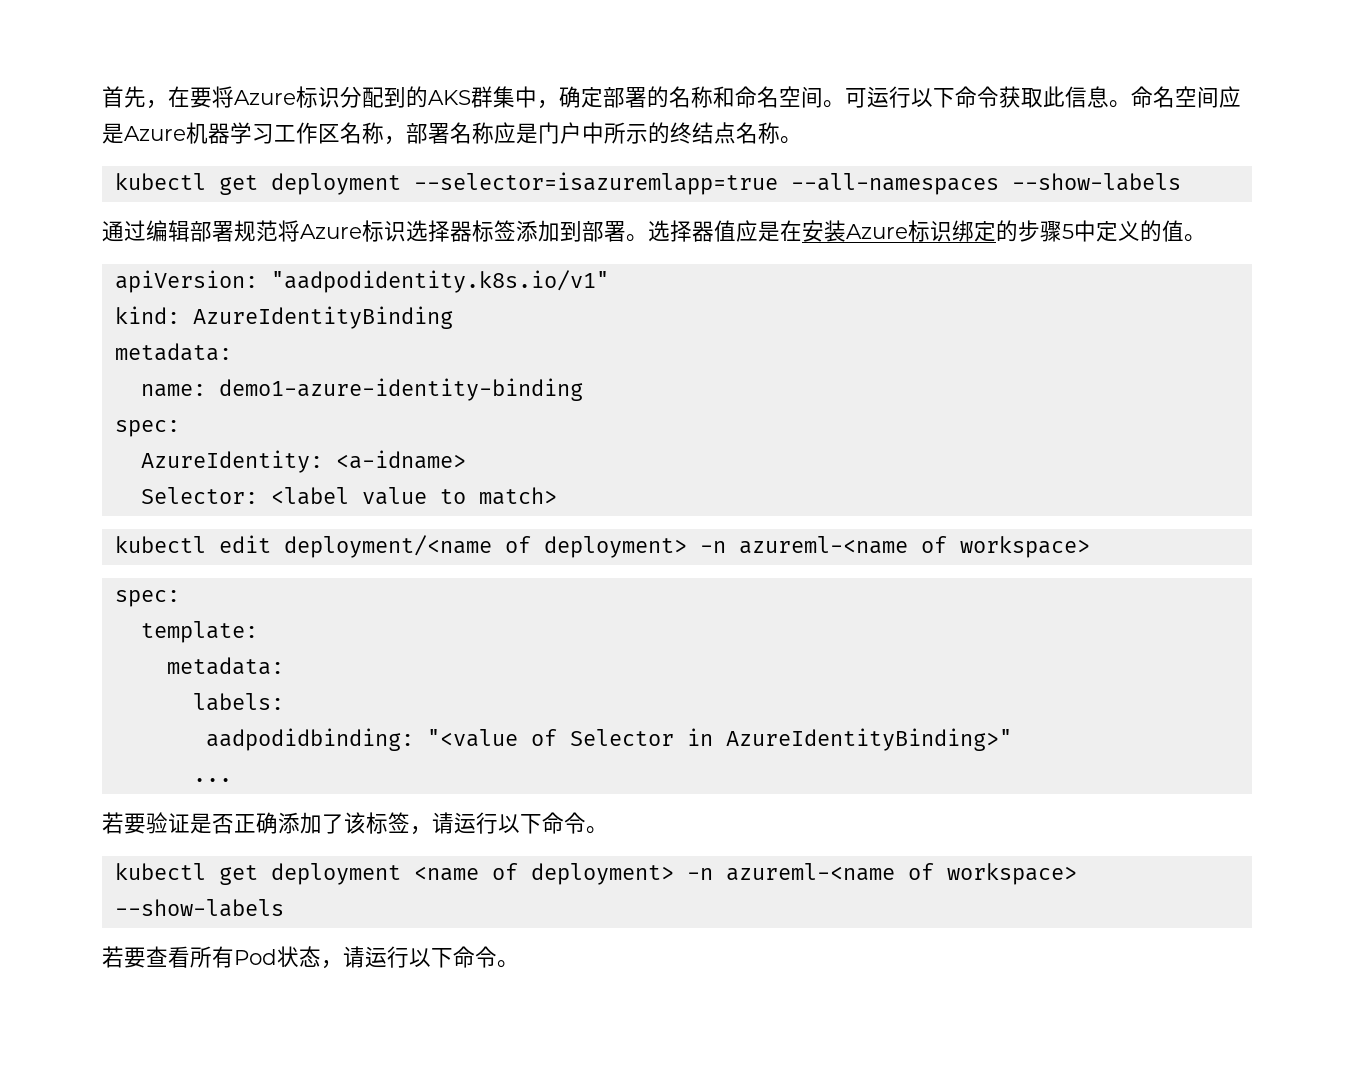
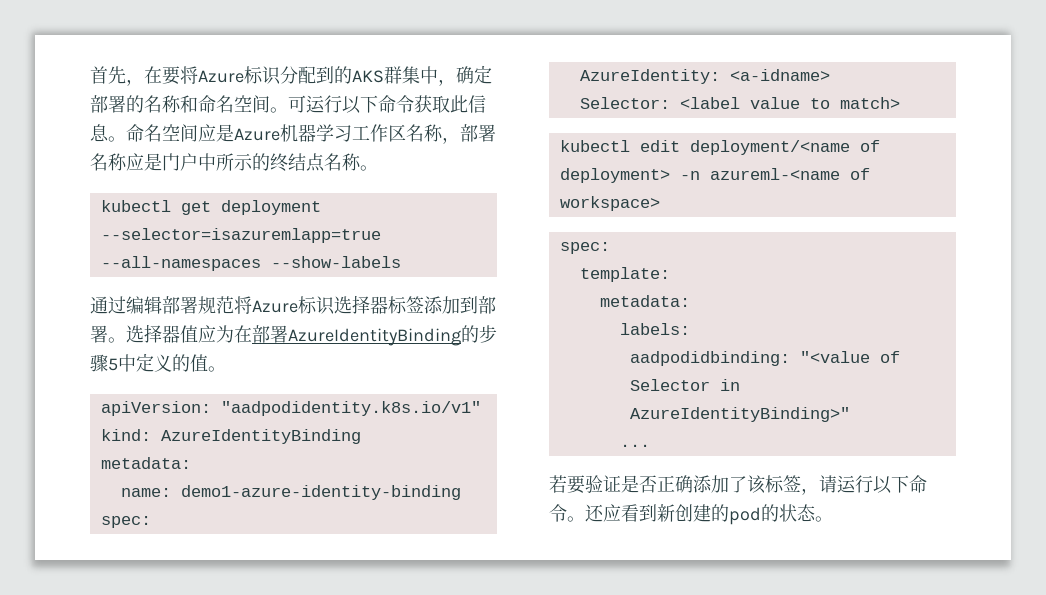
[758,220,996,242] 是在安装Azure标识绑定 -> [216,325,461,346] 为在部署AzureIdentityBinding
[114,863,1077,885] [114,899,284,917] [102,946,497,969] // kubectl get deployment <name of deployment> -n azureml-<name of workspace> --show-labels // 若要查看所有Pod状态，请运行以下命令 -> [585,504,816,525] 还应看到新创建的pod的状态

